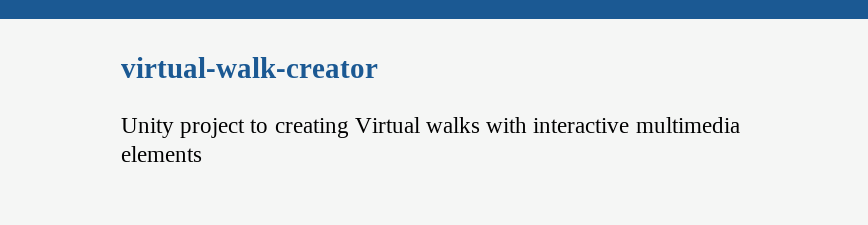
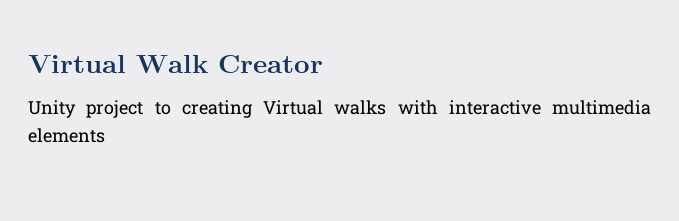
[121,57,378,78] virtual-walk-creator -> [28,55,323,73] Virtual Walk Creator

